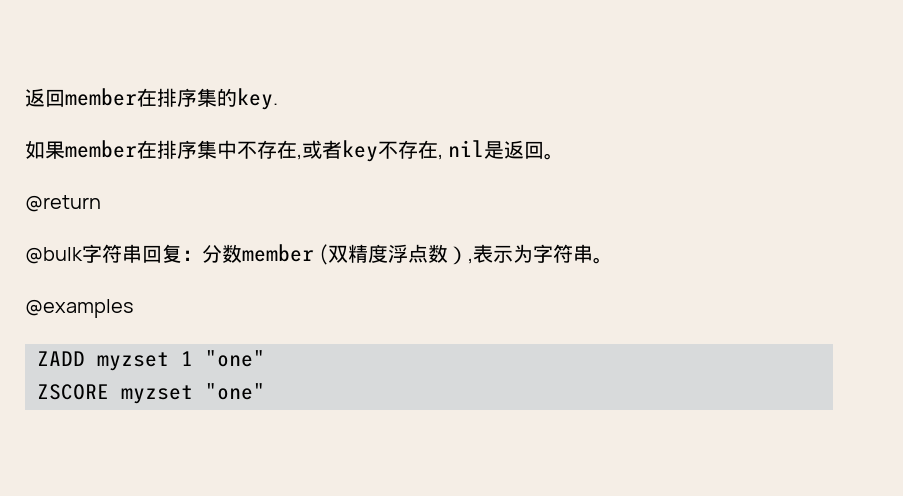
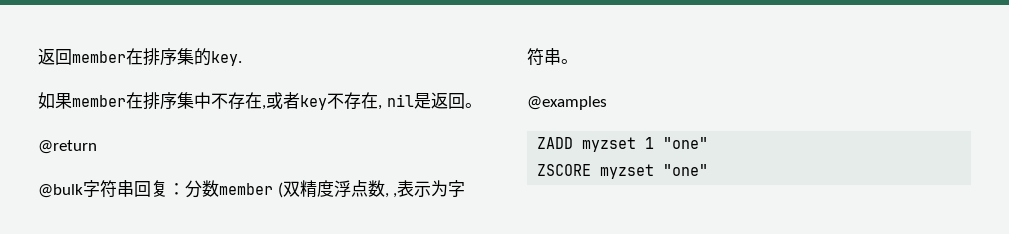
[448,246,469,265] ） -> [384,193,389,198] ,

